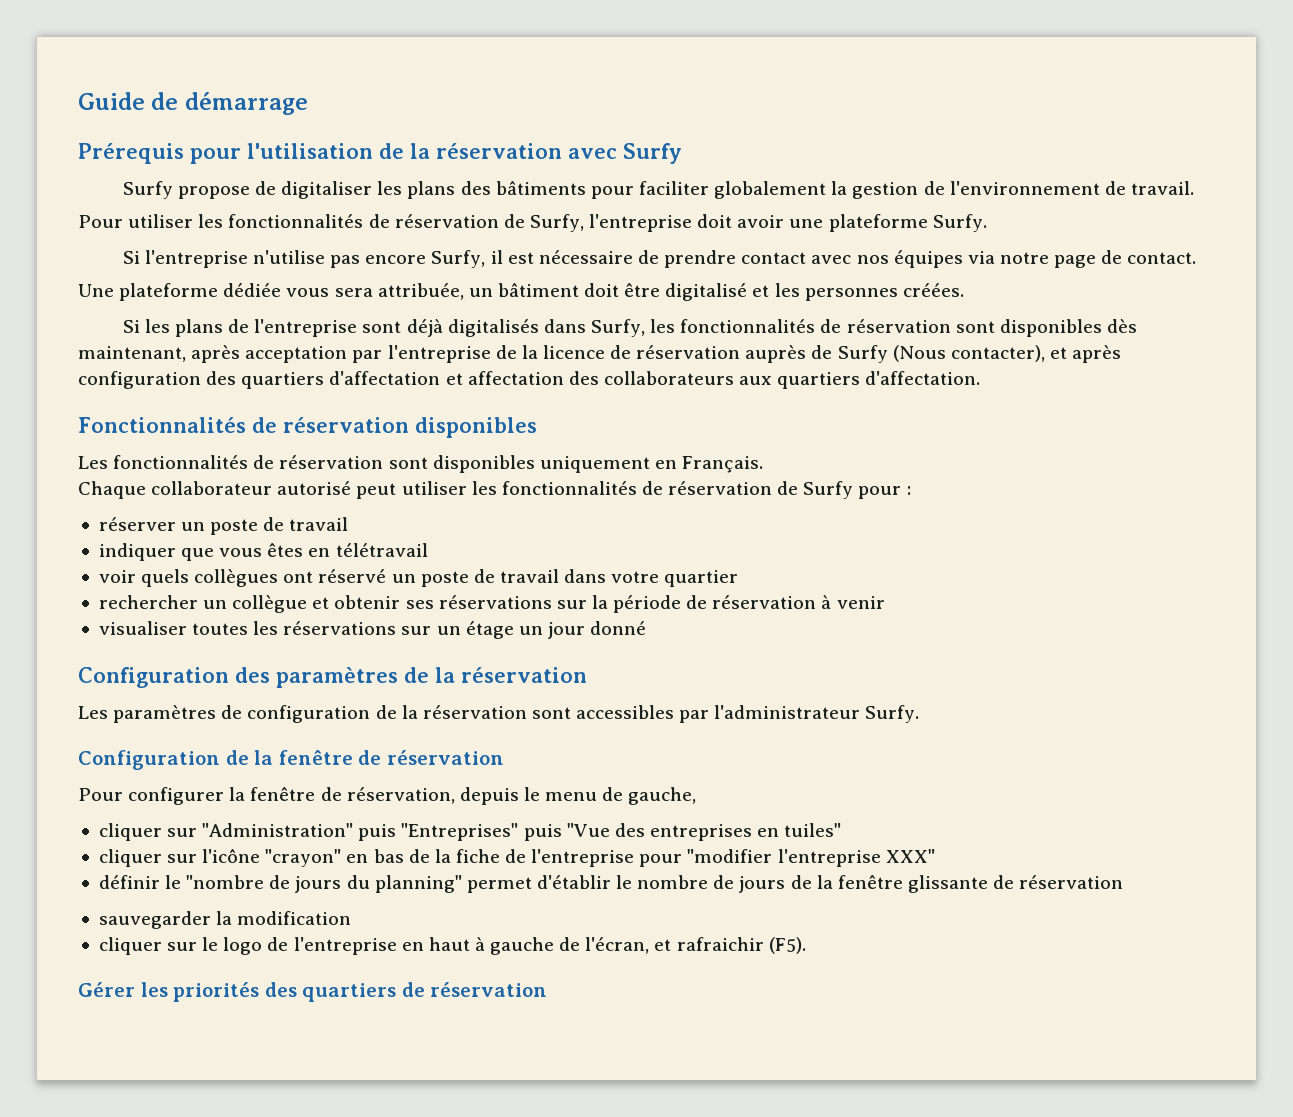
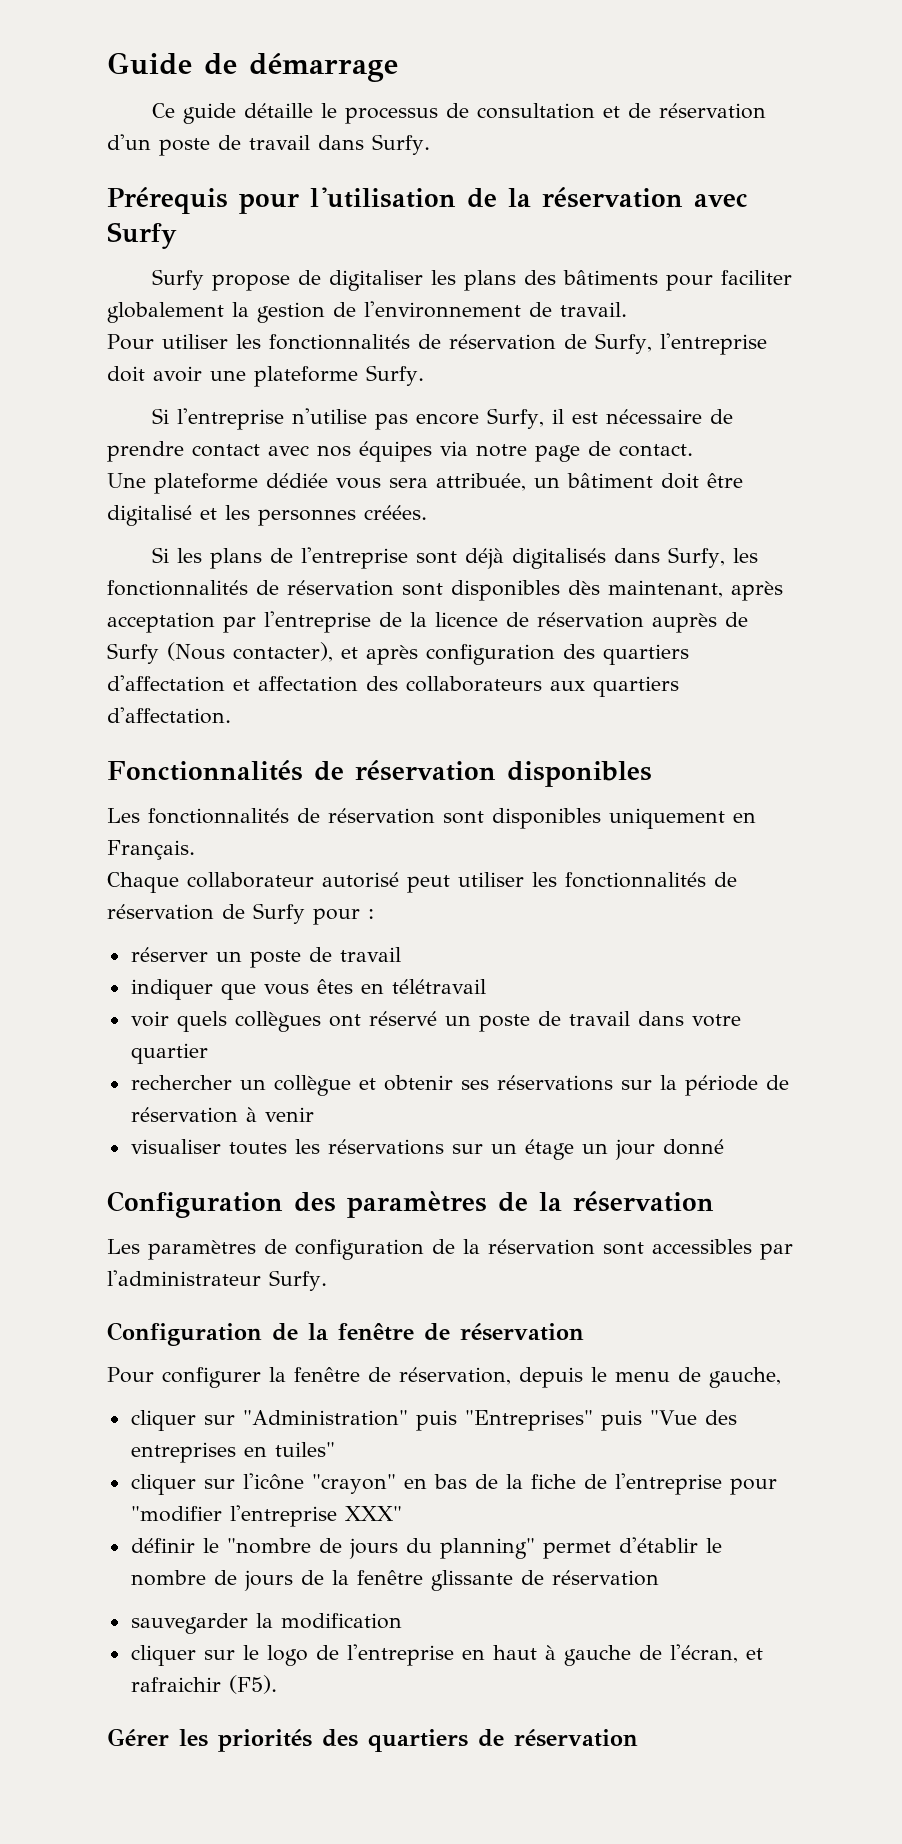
(308, 103) none -> [151,103,766,124] [107,134,430,156] // Ce guide détaille le processus de consultation et de réservation d'un poste de travail dans Surfy.

